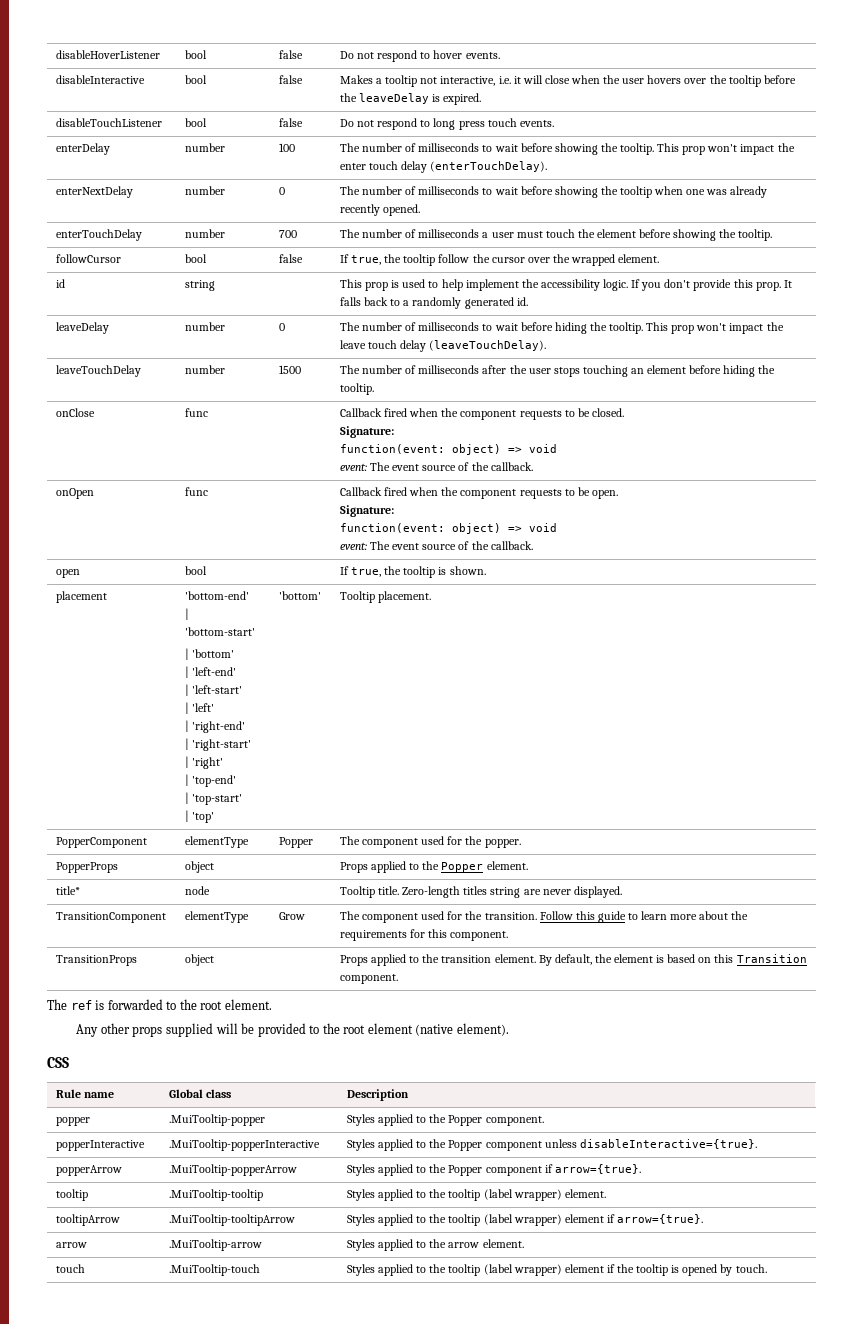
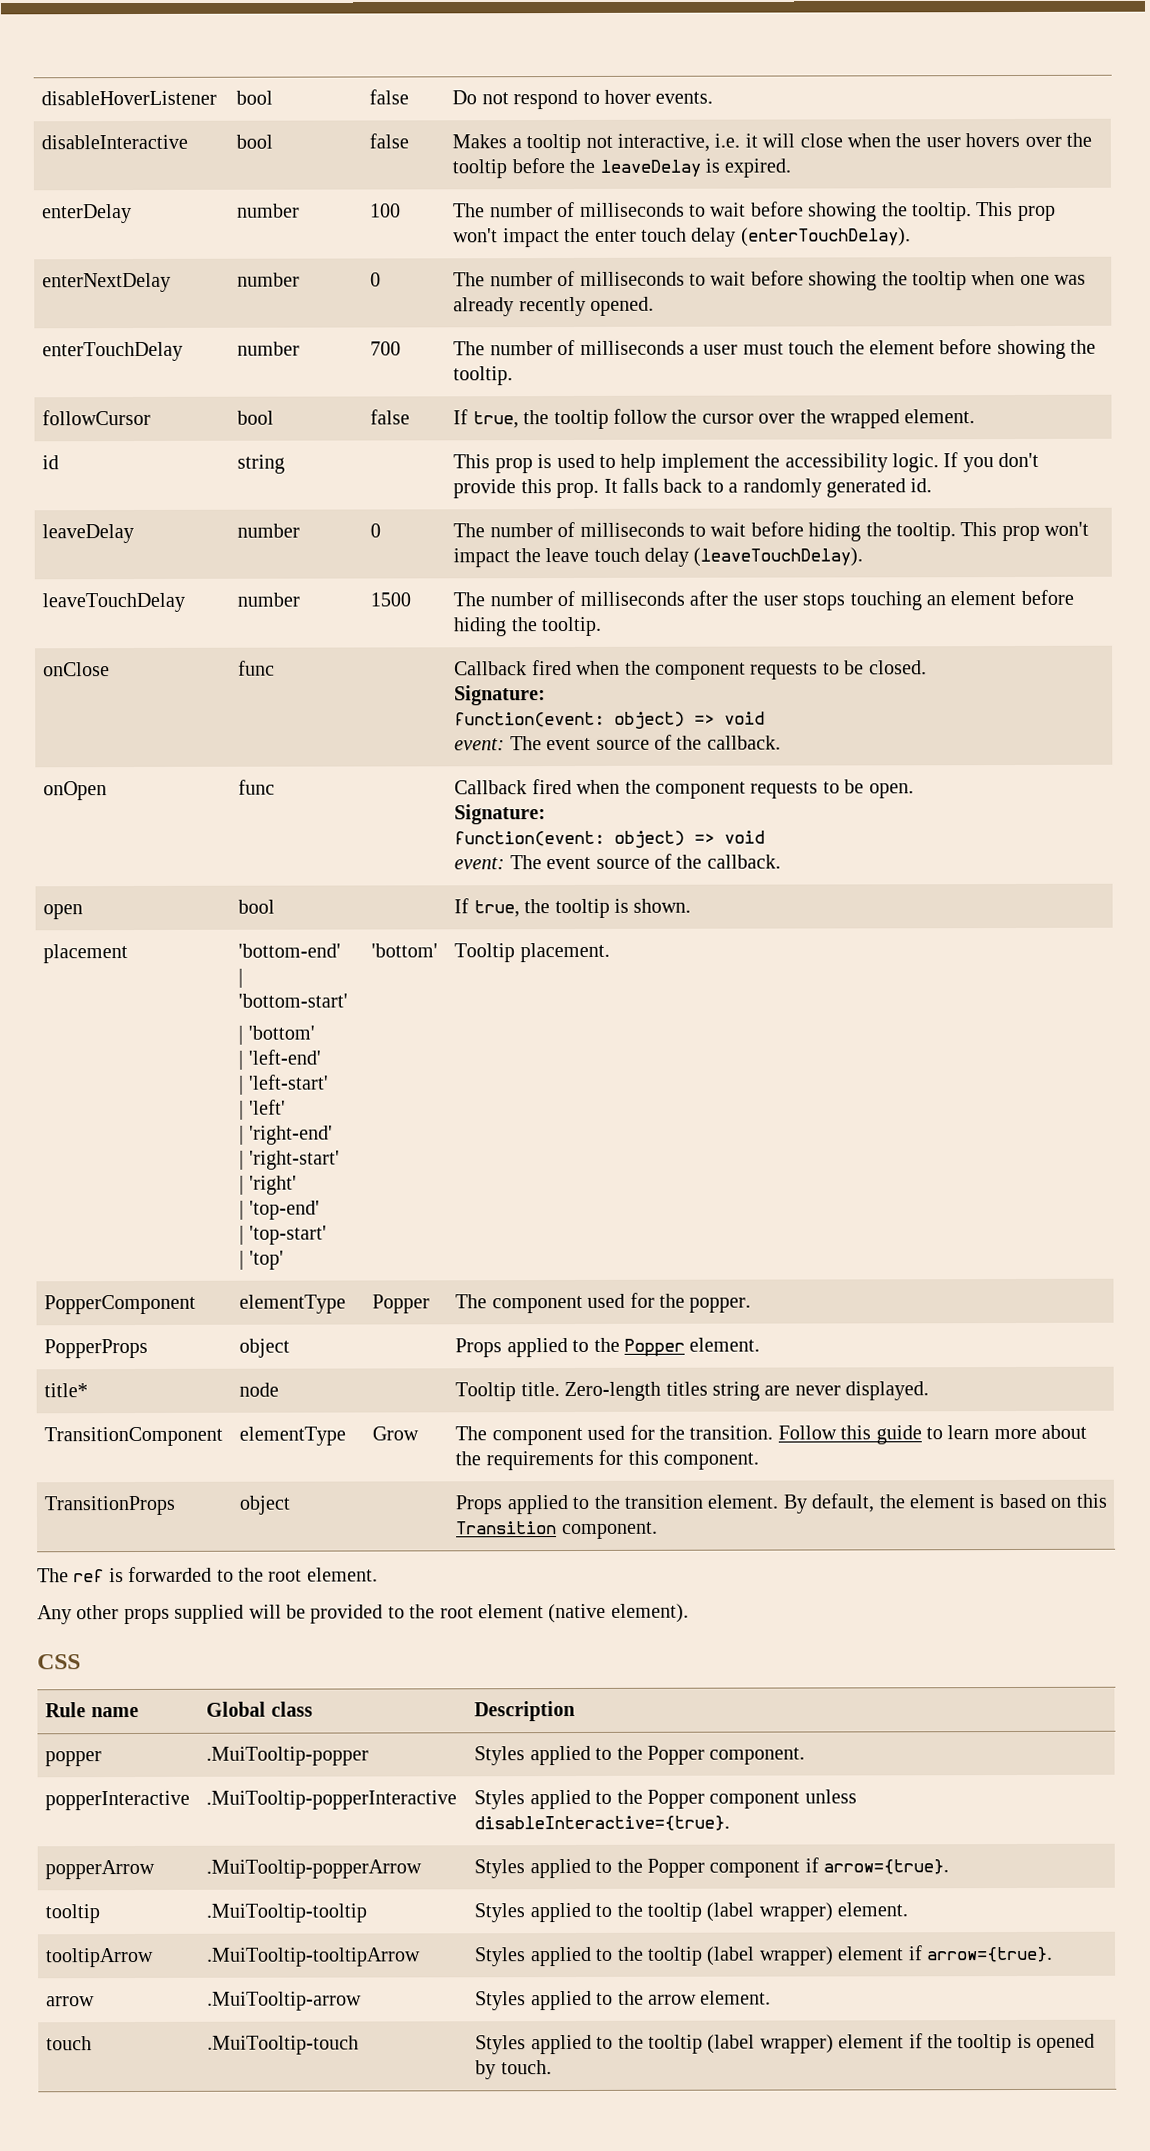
[56,118,163,127] [185,118,208,127] [279,118,304,127] [340,118,554,130] // disableTouchListener | bool | false | Do not respond to long press touch events. -> (792, 168) none

